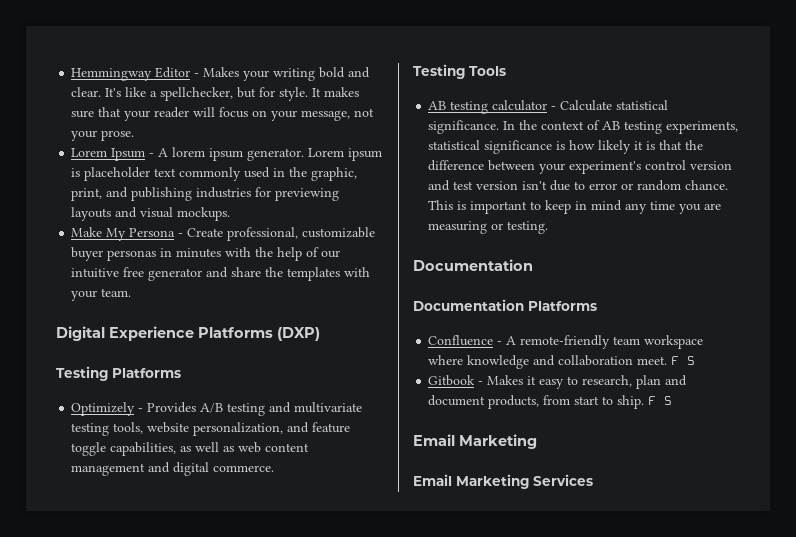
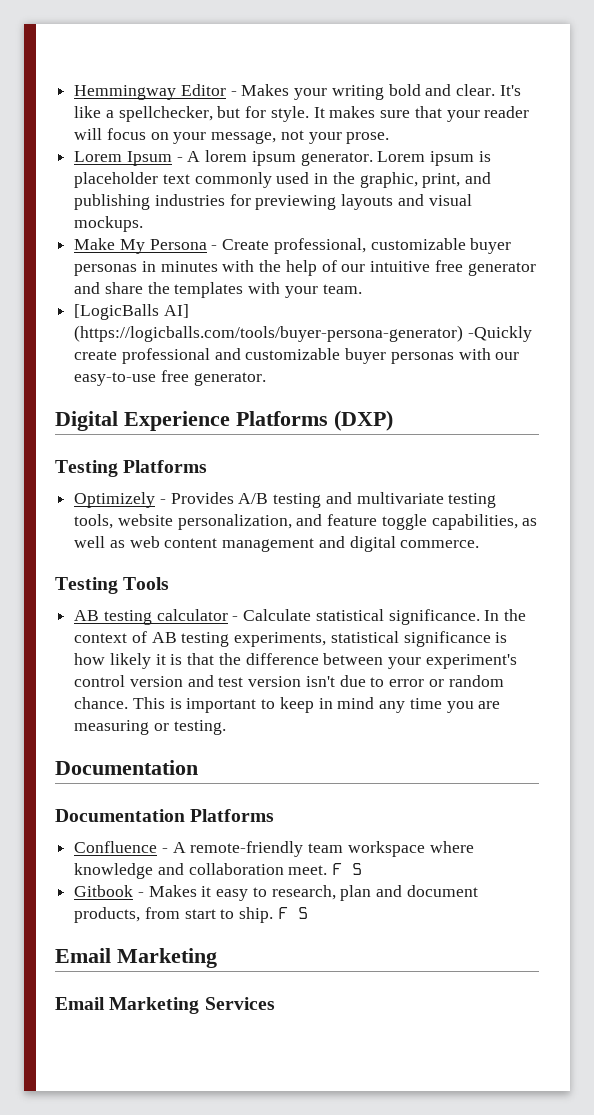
(132, 292) none -> [74,304,189,320] [74,325,532,342] [74,348,520,364] [74,370,266,386] // [LogicBalls AI] (https://logicballs.com/tools/buyer-persona-generator) -Quickly create professional and customizable buyer personas with our easy-to-use free generator.

